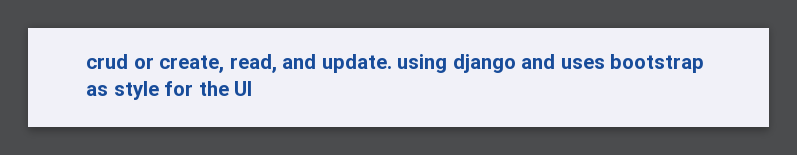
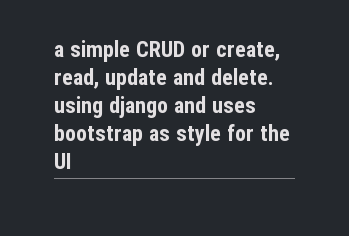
[86,54,392,73] crud or create, read, and update. -> [54,40,280,62] [54,68,274,90] a simple CRUD or create, read, update and delete.

